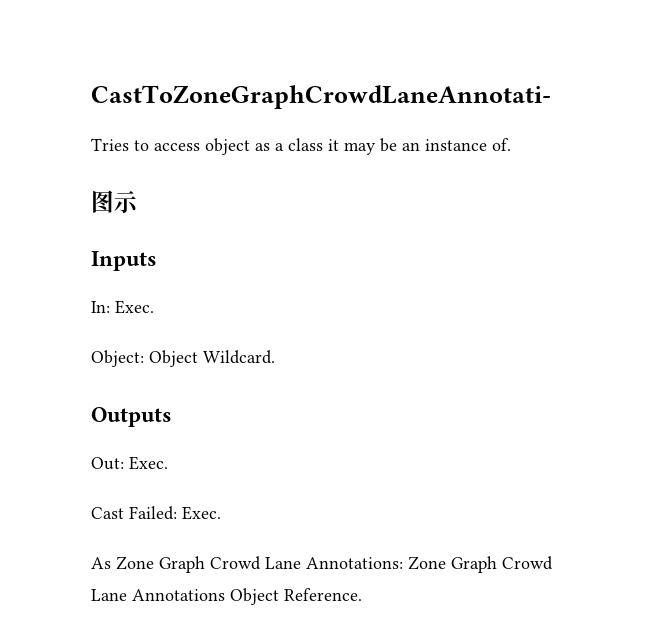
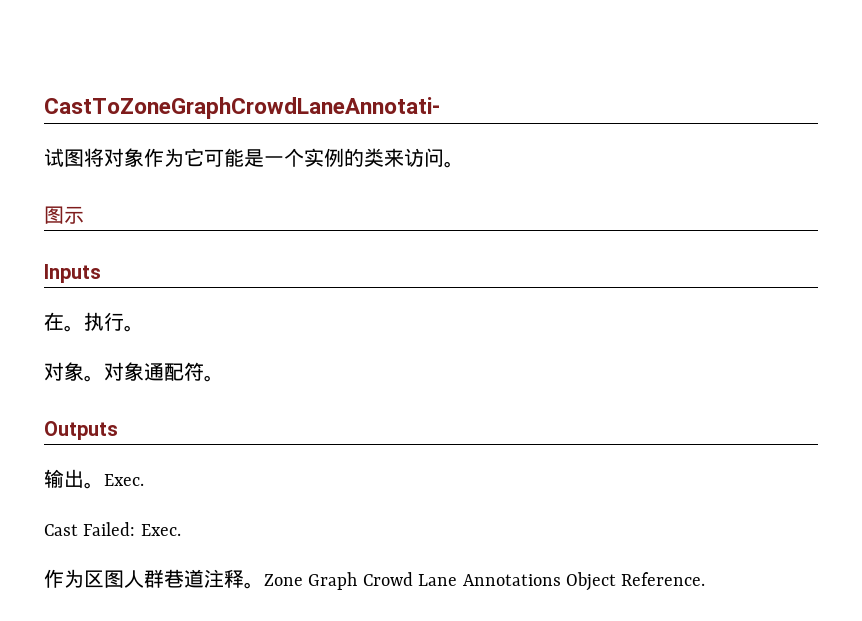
[91,138,511,155] [91,190,138,213] [91,251,157,271] [91,300,154,314] [91,350,275,367] Tries to access object as a class it may be an instance of. // 图示 // Inputs // In: Exec. // Object: Object Wildcard. -> [44,148,464,168] [44,206,84,224] [44,264,101,283] [44,312,144,332] [44,362,224,382] 试图将对象作为它可能是一个实例的类来访问。 // 图示 // Inputs // 在。执行。 // 对象。对象通配符。
[91,457,124,470] Out: -> [44,469,104,489] 输出。
[91,556,403,573] As Zone Graph Crowd Lane Annotations: -> [44,569,264,589] 作为区图人群巷道注释。

